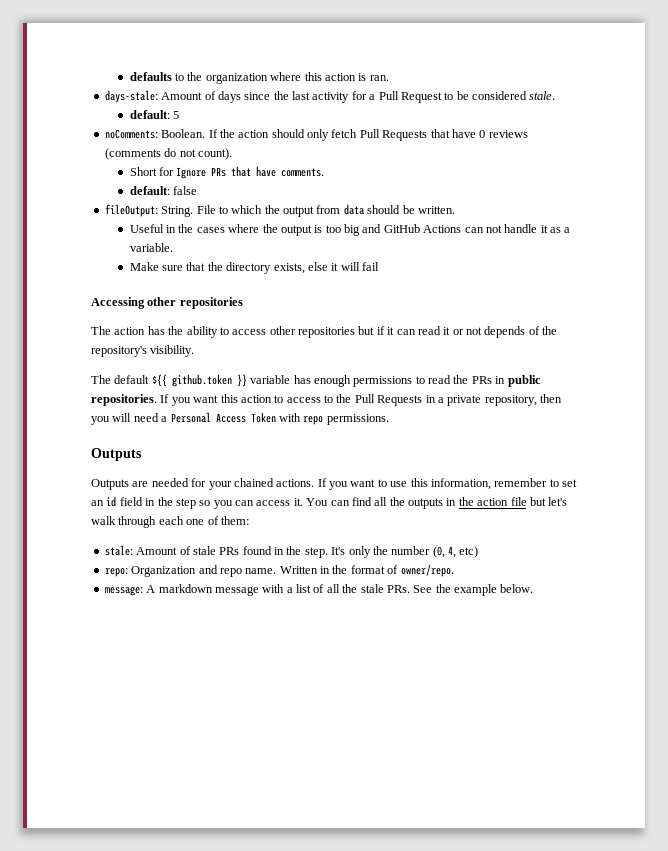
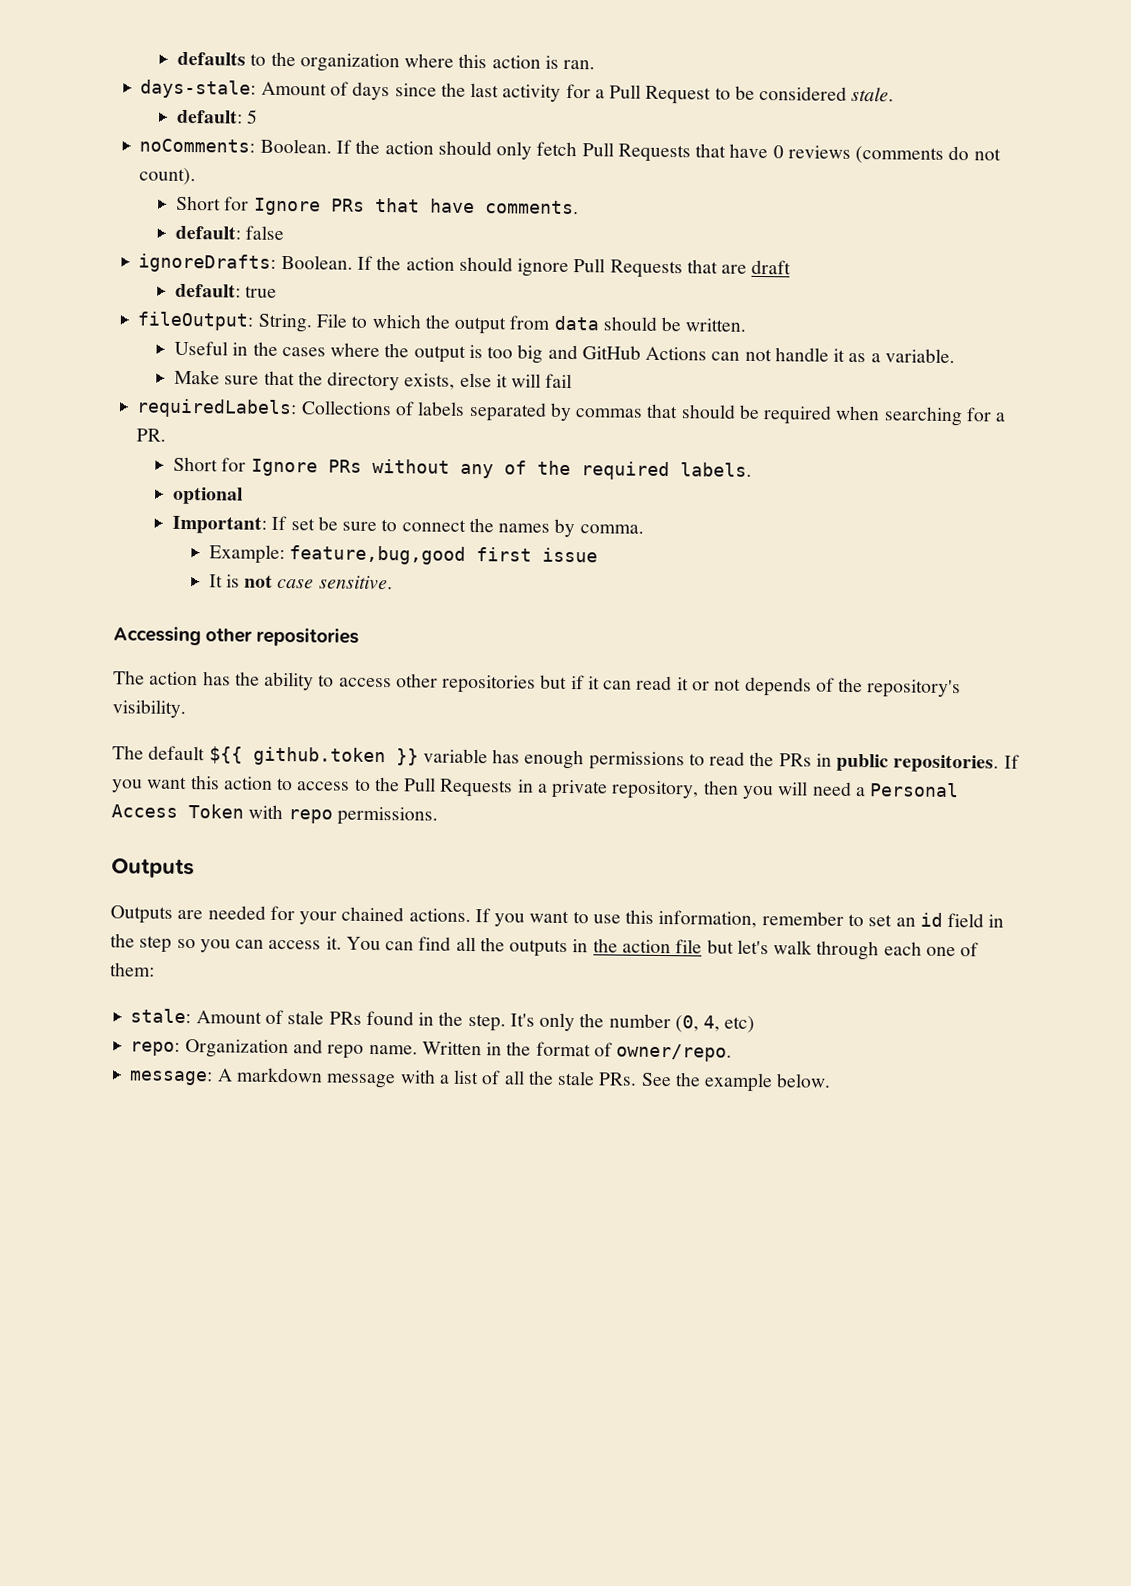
(198, 190) none -> [138,253,792,279] [174,283,278,298] // ignoreDrafts: Boolean. If the action should ignore Pull Requests that are draft // default: true
(380, 266) none -> [136,398,1007,427] [136,428,167,442] [172,456,752,481] [172,486,243,505] [171,515,644,538] [208,544,598,565] [208,574,393,590] // requiredLabels: Collections of labels separated by commas that should be required when searching for a PR. // Short for Ignore PRs without any of the required labels. // optional // Important: If set be sure to connect the names by comma. // Example: feature,bug,good first issue // It is not case sensitive.

